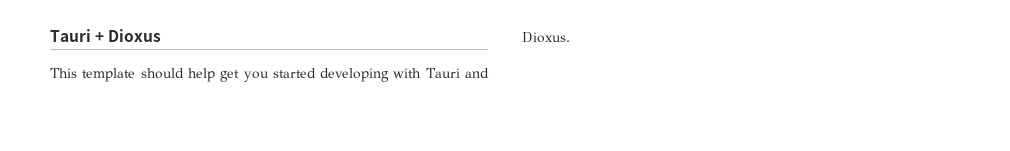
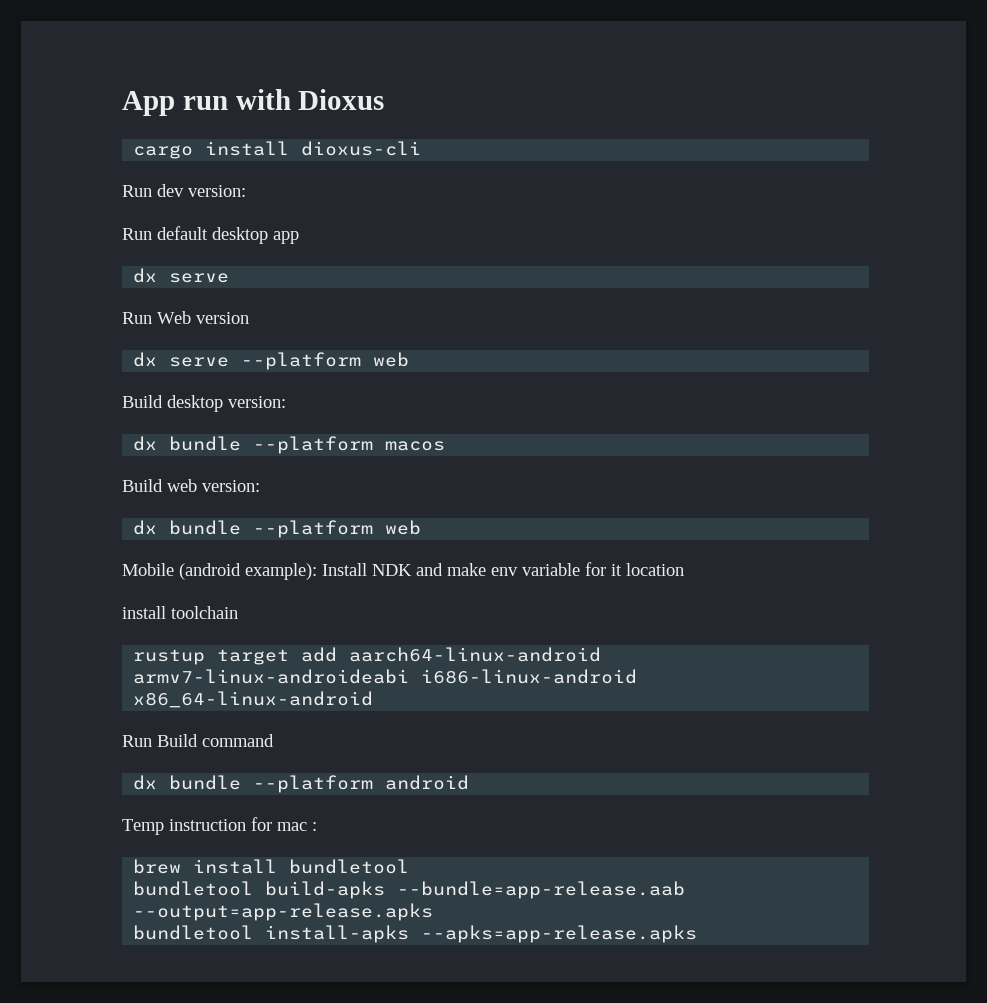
[50,29,162,42] [50,68,489,82] [522,32,570,43] Tauri + Dioxus // This template should help get you started developing with Tauri and Dioxus. -> [122,89,385,116] [133,141,422,159] [122,184,246,197] [122,226,299,244] [133,268,230,283] [122,311,249,324] [133,352,410,370] [122,395,286,412] [133,436,446,454] [122,479,260,492] [133,520,422,538] [122,562,684,580] [122,606,238,619] [133,647,602,665] [133,669,638,684] [133,691,374,708] [122,734,274,747] [133,775,470,793] [122,817,317,835] [133,859,410,874] [133,881,686,899] [133,903,434,921] [133,925,698,943] App run with Dioxus // cargo install dioxus-cli // Run dev version: // Run default desktop app // dx serve // Run Web version // dx serve --platform web // Build desktop version: // dx bundle --platform macos // Build web version: // dx bundle --platform web // Mobile (android example): Install NDK and make env variable for it location // install toolchain // rustup target add aarch64-linux-android armv7-linux-androideabi i686-linux-android x86_64-linux-android // Run Build command // dx bundle --platform android // Temp instruction for mac : // brew install bundletool // bundletool build-apks --bundle=app-release.aab --output=app-release.apks // bundletool install-apks --apks=app-release.apks

